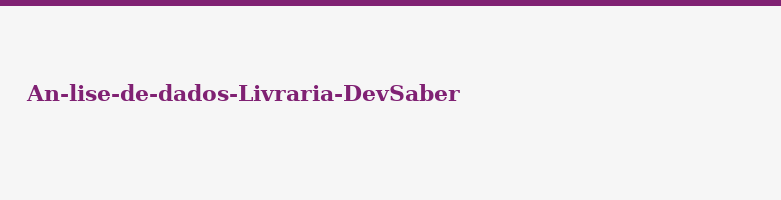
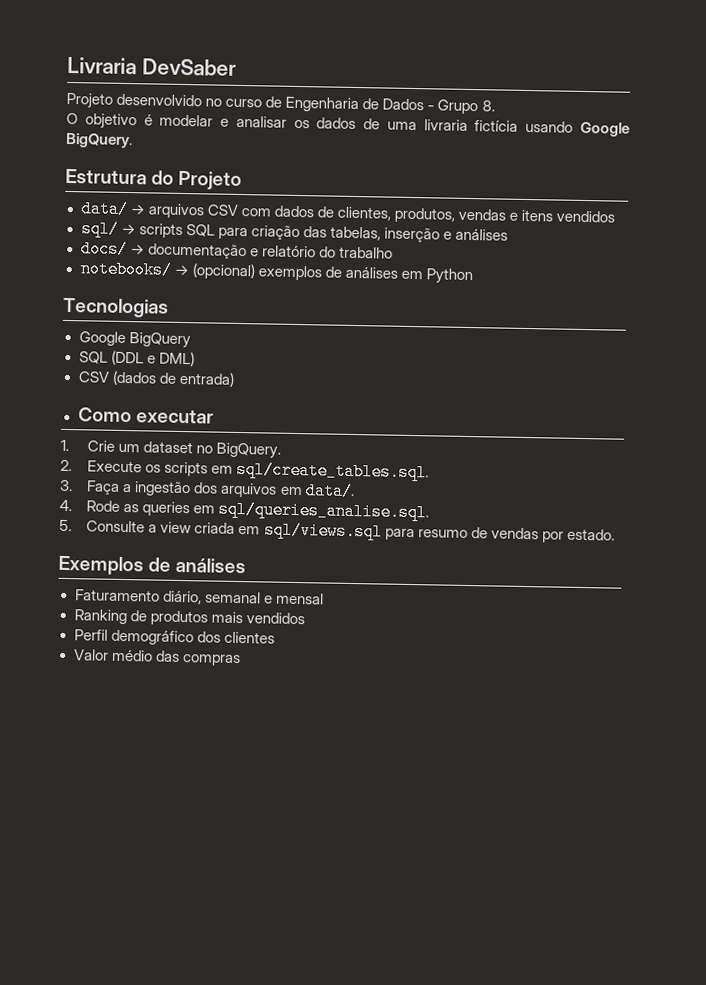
[26,84,460,101] An-lise-de-dados-Livraria-DevSaber -> [67,56,237,76] [66,92,495,115] [66,112,630,137] [65,132,133,149] [65,168,243,191] [80,200,616,223] [80,220,509,243] [80,240,393,260] [79,260,473,285] [63,297,169,318] [78,331,191,349] [78,350,195,367] [77,370,235,387] [77,407,214,424] [60,439,282,459] [60,459,430,482] [59,479,355,501] [59,499,430,522] [59,519,615,543] [58,555,247,576] [74,589,324,605] [73,609,305,626] [73,629,275,646] [73,649,241,667] Livraria DevSaber // Projeto desenvolvido no curso de Engenharia de Dados - Grupo 8. // O objetivo é modelar e analisar os dados de uma livraria fictícia usando Google BigQuery. // Estrutura do Projeto // data/ → arquivos CSV com dados de clientes, produtos, vendas e itens vendidos // sql/ → scripts SQL para criação das tabelas, inserção e análises // docs/ → documentação e relatório do trabalho // notebooks/ → (opcional) exemplos de análises em Python // Tecnologias // Google BigQuery // SQL (DDL e DML) // CSV (dados de entrada) // Como executar // 1. Crie um dataset no BigQuery. // 2. Execute os scripts em sql/create_tables.sql. // 3. Faça a ingestão dos arquivos em data/. // 4. Rode as queries em sql/queries_analise.sql. // 5. Consulte a view criada em sql/views.sql para resumo de vendas por estado. // Exemplos de análises // Faturamento diário, semanal e mensal // Ranking de produtos mais vendidos // Perfil demográfico dos clientes // Valor médio das compras

